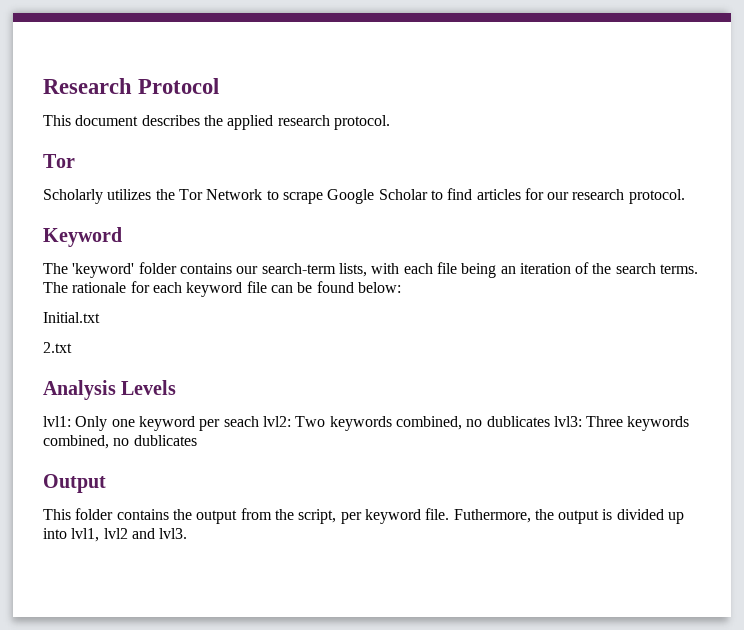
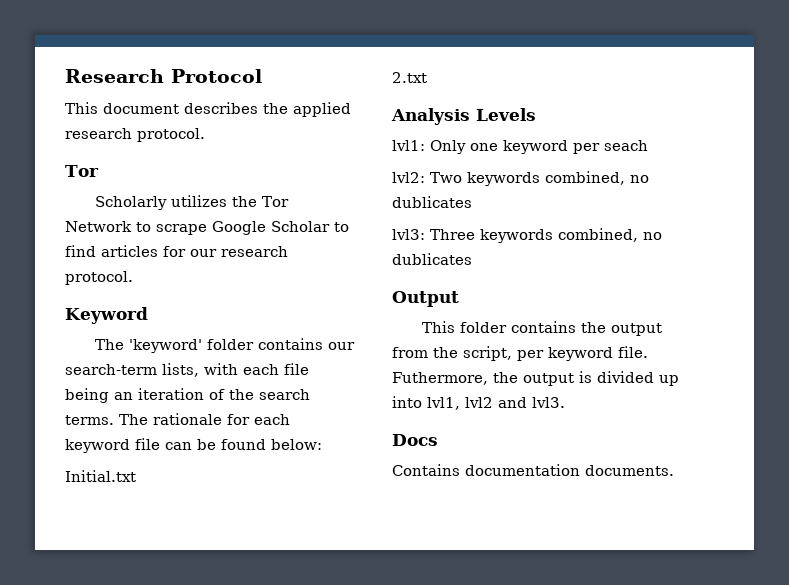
(259, 421) none -> (648, 145) //
(550, 421) none -> (472, 202) //
(188, 533) none -> [392,434,438,446] [392,464,674,476] // Docs // Contains documentation documents.

